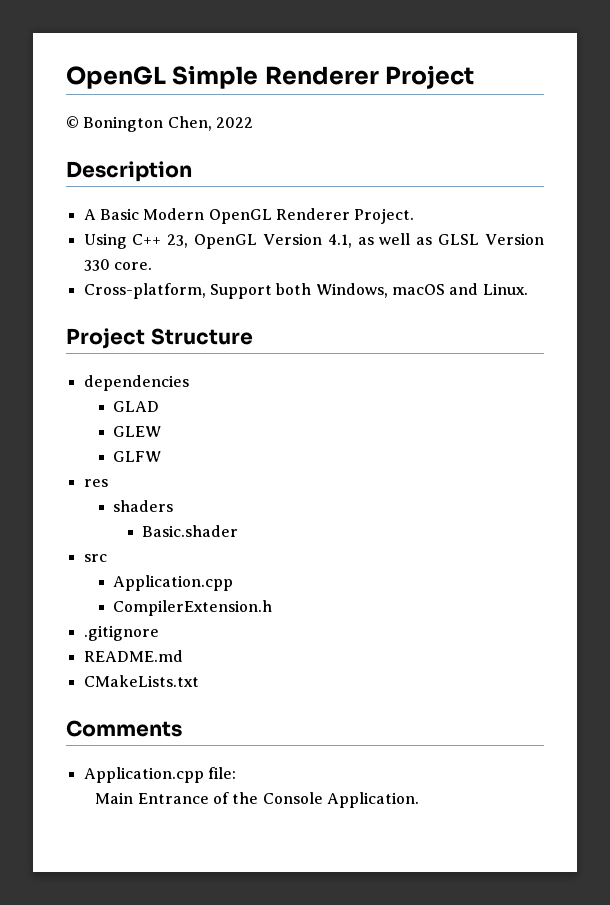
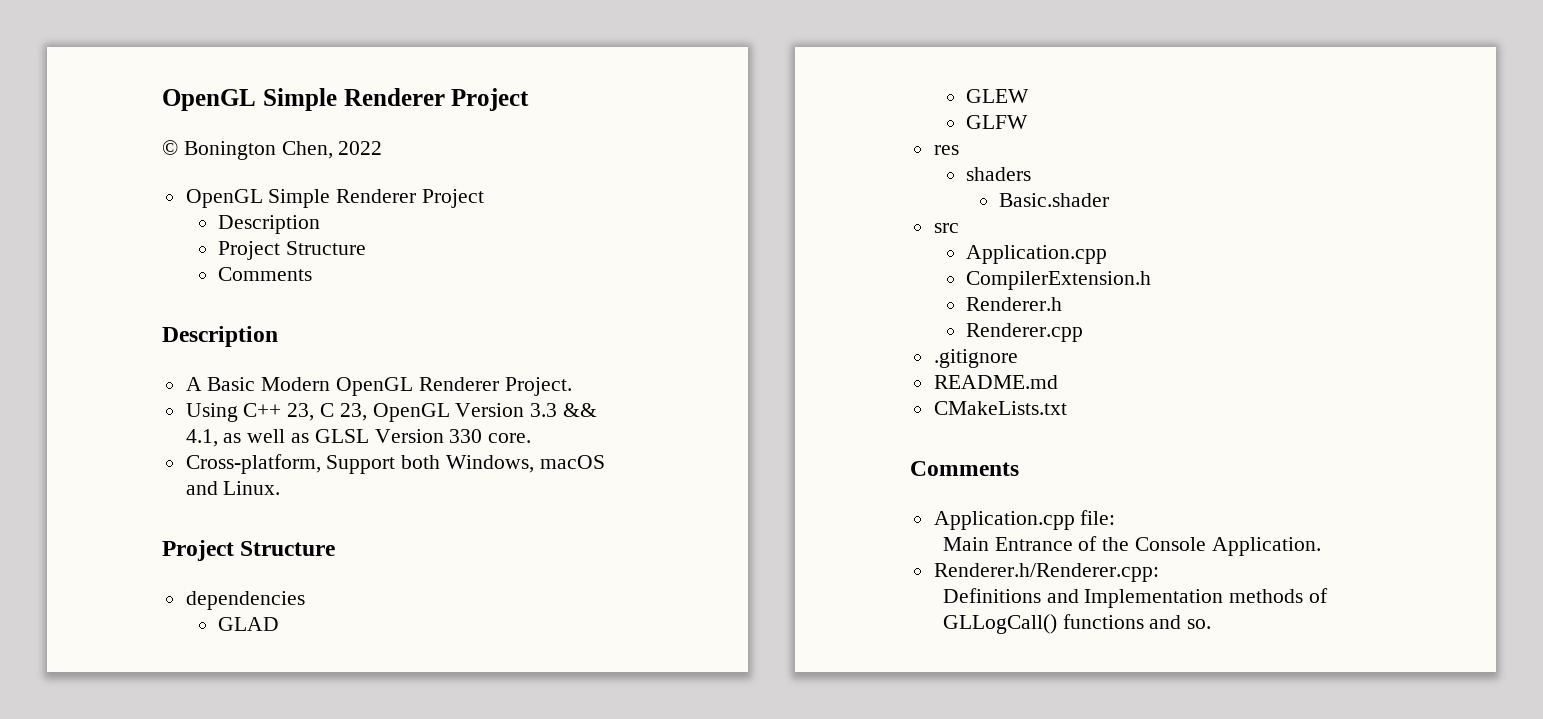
(253, 122) none -> [185,189,485,208] [218,215,321,234] [218,241,367,260] [218,267,313,281] // OpenGL Simple Renderer Project // Description // Project Structure // Comments
[194,233,322,249] OpenGL Version -> [320,403,598,422] C 23, OpenGL Version 3.3 &&
(272, 608) none -> [966,297,1063,311] [966,323,1084,342] // Renderer.h // Renderer.cpp
(419, 800) none -> [933,563,1159,582] [942,588,1329,608] [942,614,1212,634] // Renderer.h/Renderer.cpp: // Definitions and Implementation methods of GLLogCall() functions and so.

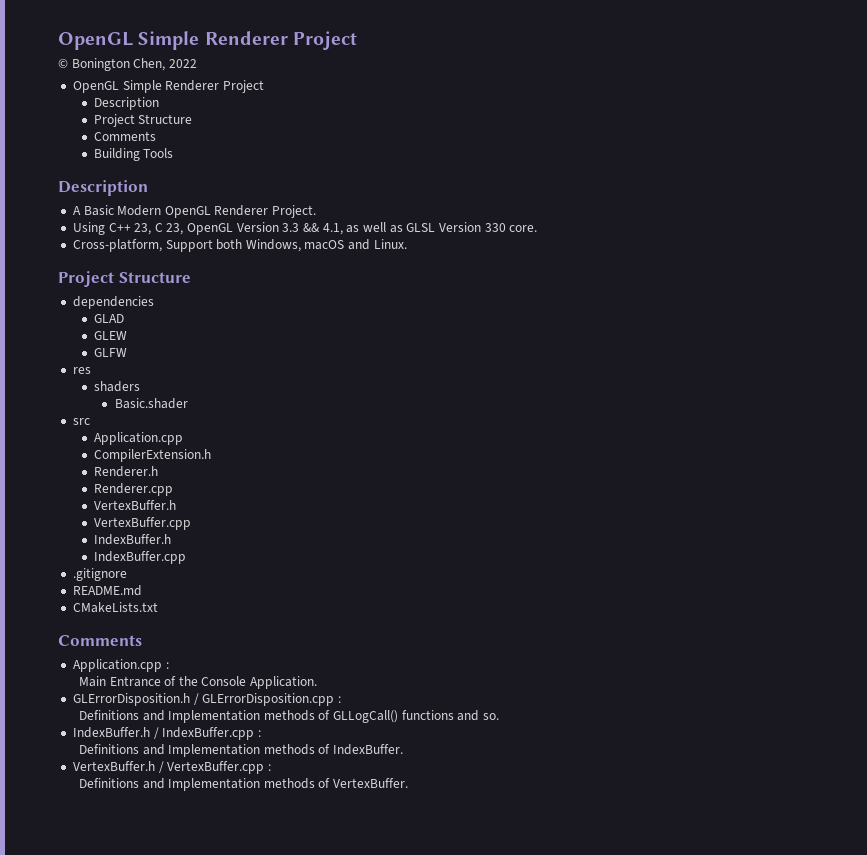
(313, 274) none -> [93,148,174,161] // Building Tools
(1084, 332) none -> [93,500,176,510] [93,517,191,530] [93,534,171,545] [93,551,186,564] // VertexBuffer.h // VertexBuffer.cpp // IndexBuffer.h // IndexBuffer.cpp
[1080,510,1116,525] file: -> [165,662,169,669] :
[933,563,1159,582] Renderer.h/Renderer.cpp: -> [72,693,341,706] GLErrorDisposition.h / GLErrorDisposition.cpp :
(1212, 624) none -> [72,727,261,740] [78,744,404,757] [72,761,271,774] [78,778,409,791] // IndexBuffer.h / IndexBuffer.cpp : // Definitions and Implementation methods of IndexBuffer. // VertexBuffer.h / VertexBuffer.cpp : // Definitions and Implementation methods of VertexBuffer.

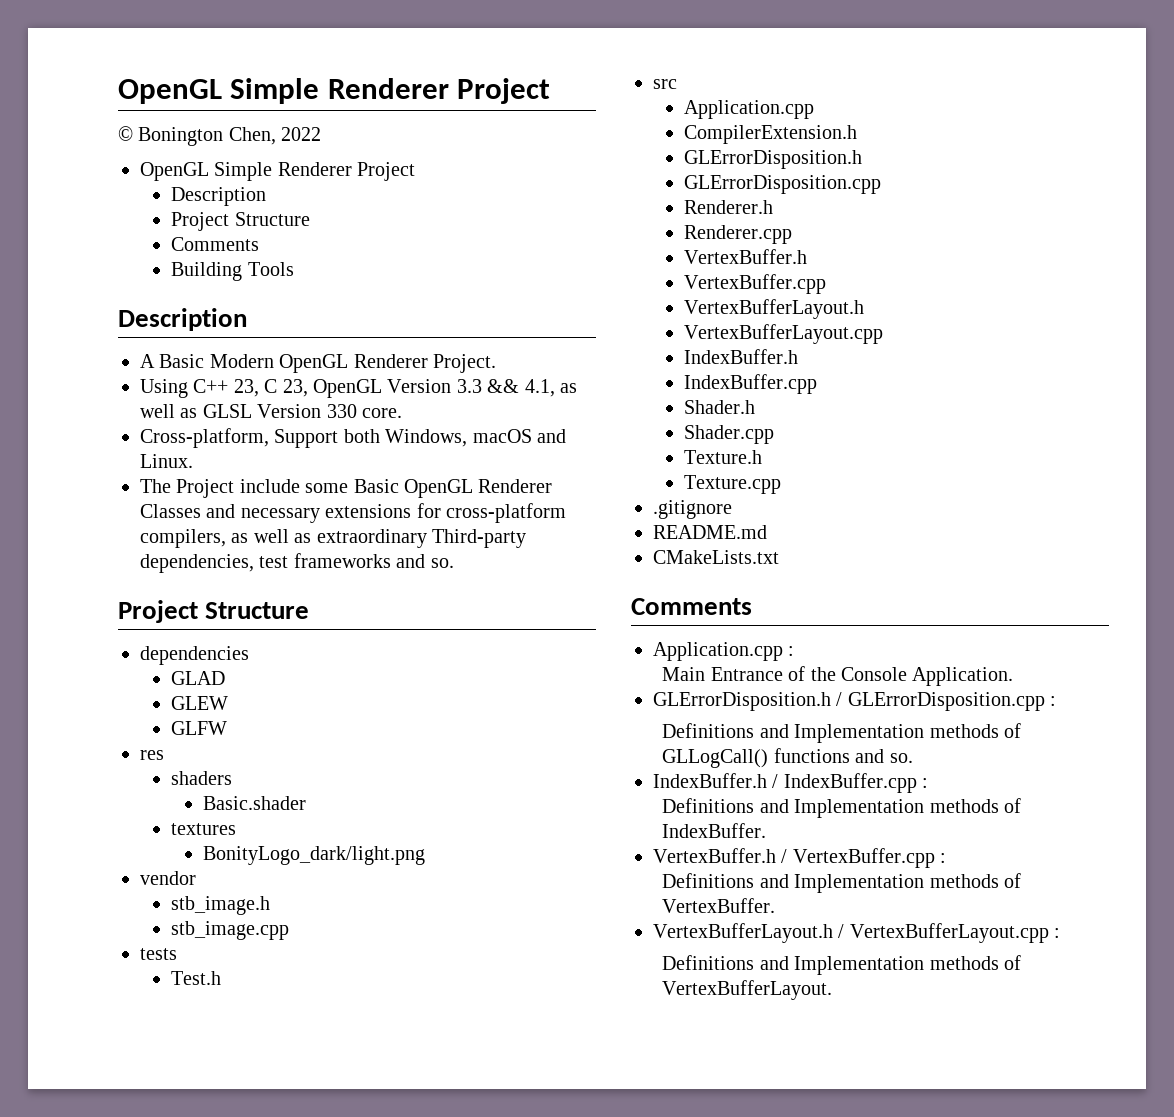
(407, 244) none -> [140,479,553,498] [140,503,566,523] [140,529,526,548] [140,553,454,573] // The Project include some Basic OpenGL Renderer Classes and necessary extensions for cross-platform compilers, as well as extraordinary Third-party dependencies, test frameworks and so.
(188, 403) none -> [171,823,237,835] [202,846,425,865] [140,871,196,885] [171,896,271,915] [171,921,290,940] [140,948,177,960] [171,971,222,985] // textures // BonityLogo_dark/light.png // vendor // stb_image.h // stb_image.cpp // tests // Test.h
(211, 455) none -> [684,150,863,169] [684,175,882,194] // GLErrorDisposition.h // GLErrorDisposition.cpp
(191, 523) none -> [684,299,865,319] [684,324,884,344] // VertexBufferLayout.h // VertexBufferLayout.cpp
(186, 557) none -> [684,400,756,414] [684,425,775,444] [684,450,763,464] [684,475,782,494] // Shader.h // Shader.cpp // Texture.h // Texture.cpp
(409, 783) none -> [653,923,1061,943] [662,955,1022,975] [662,980,833,1000] // VertexBufferLayout.h / VertexBufferLayout.cpp : // Definitions and Implementation methods of VertexBufferLayout.

